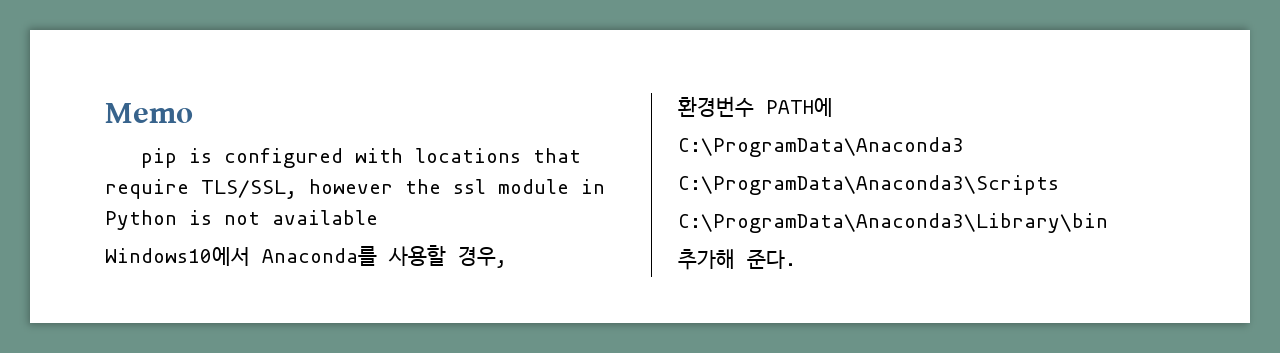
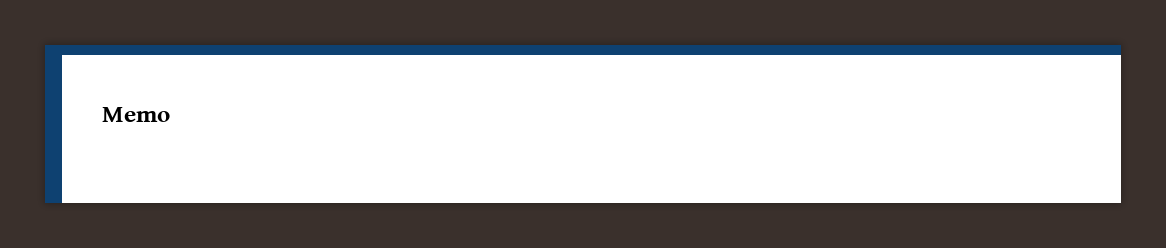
[140,148,581,168] [105,179,605,199] [105,210,378,230] [105,245,507,268] [678,96,833,117] [678,137,964,157] [678,175,1059,195] [678,213,1108,233] [678,249,796,270] // pip is configured with locations that require TLS/SSL, however the ssl module in Python is not available // Windows10에서 Anaconda를 사용할 경우, // 환경번수 PATH에 // C:\ProgramData\Anaconda3 // C:\ProgramData\Anaconda3\Scripts // C:\ProgramData\Anaconda3\Library\bin // 추가해 준다. -> (170, 114) none

